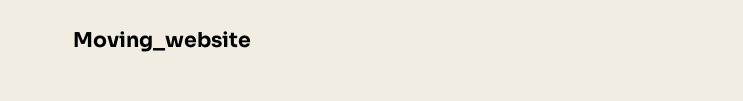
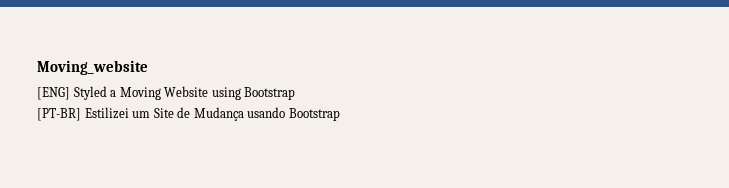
(251, 41) none -> [37,86,296,100] [37,107,340,121] // [ENG] Styled a Moving Website using Bootstrap // [PT-BR] Estilizei um Site de Mudança usando Bootstrap

